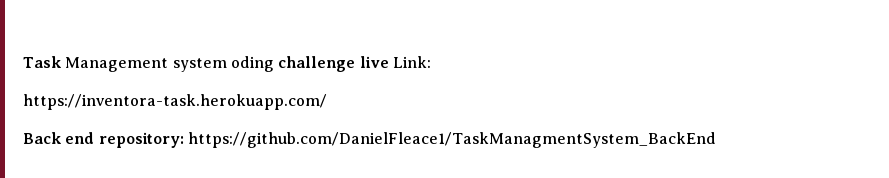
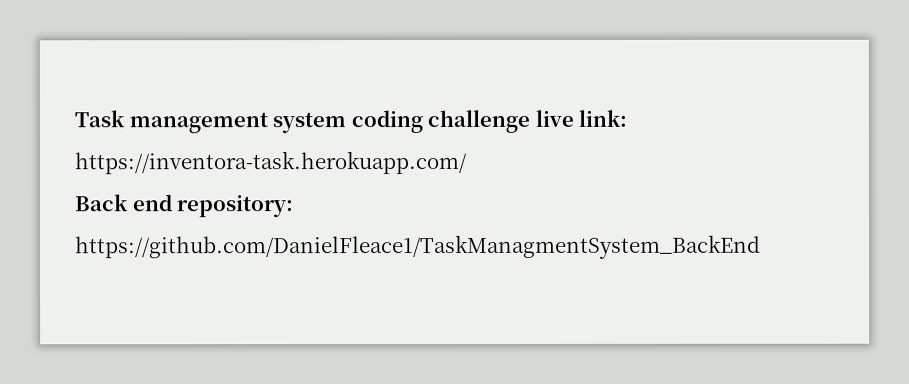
[65,56,274,72] Management system oding -> [128,110,423,134] management system coding
[392,56,431,68] Link: -> [578,109,628,127] link:
(184, 140) none -> (295, 206) //

